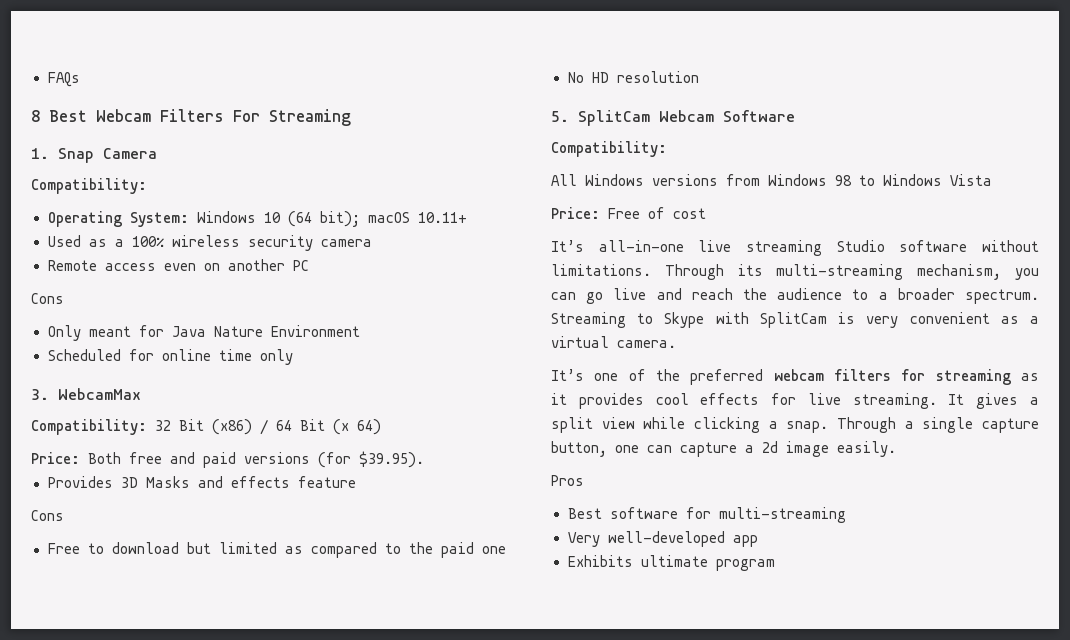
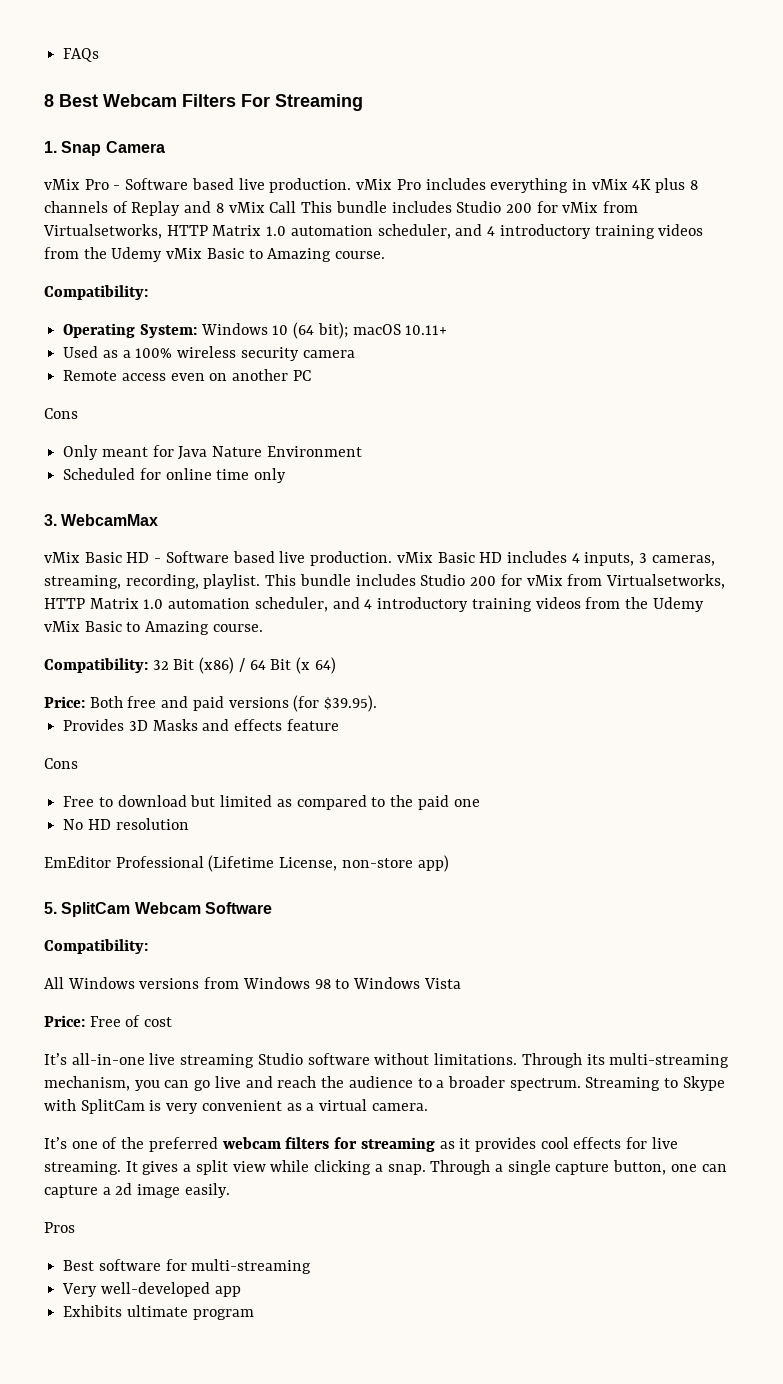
(157, 153) none -> [44,178,698,193] [44,201,639,216] [43,224,704,239] [44,247,386,262] // vMix Pro - Software based live production. vMix Pro includes everything in vMix 4K plus 8 channels of Replay and 8 vMix Call This bundle includes Studio 200 for vMix from Virtualsetworks, HTTP Matrix 1.0 automation scheduler, and 4 introductory training videos from the Udemy vMix Basic to Amazing course.
(141, 394) none -> [44,551,715,566] [44,574,725,589] [44,597,704,612] [44,621,263,635] // vMix Basic HD - Software based live production. vMix Basic HD includes 4 inputs, 3 cameras, streaming, recording, playlist. This bundle includes Studio 200 for vMix from Virtualsetworks, HTTP Matrix 1.0 automation scheduler, and 4 introductory training videos from the Udemy vMix Basic to Amazing course.
(699, 77) none -> [44,855,449,872] // EmEditor Professional (Lifetime License, non-store app)

